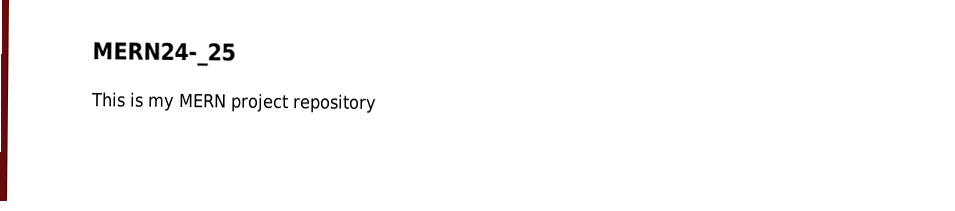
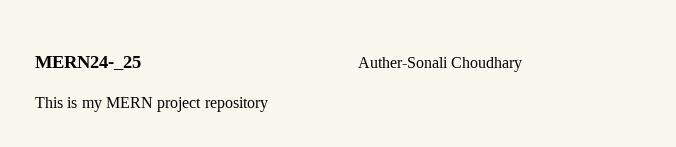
(377, 103) none -> [358,57,523,72] Auther-Sonali Choudhary

